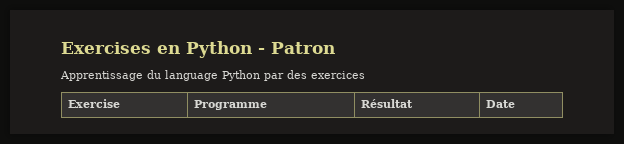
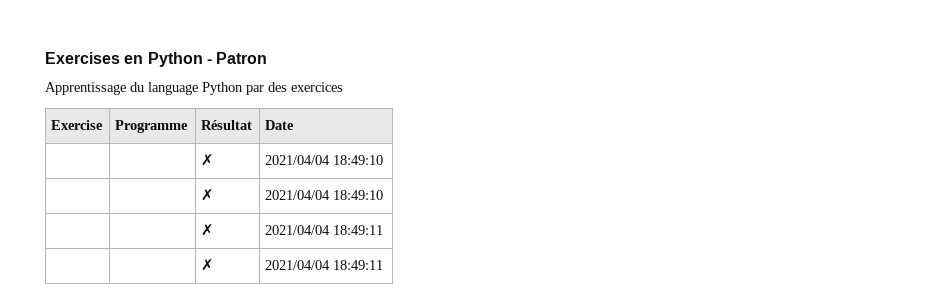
(515, 104) none -> [201,154,215,166] [265,155,384,165] [201,189,215,201] [265,190,384,200] [201,224,215,236] [265,225,384,235] [201,259,215,271] [265,260,384,270] // | | ✗ | 2021/04/04 18:49:10 // | | ✗ | 2021/04/04 18:49:10 // | | ✗ | 2021/04/04 18:49:11 // | | ✗ | 2021/04/04 18:49:11

